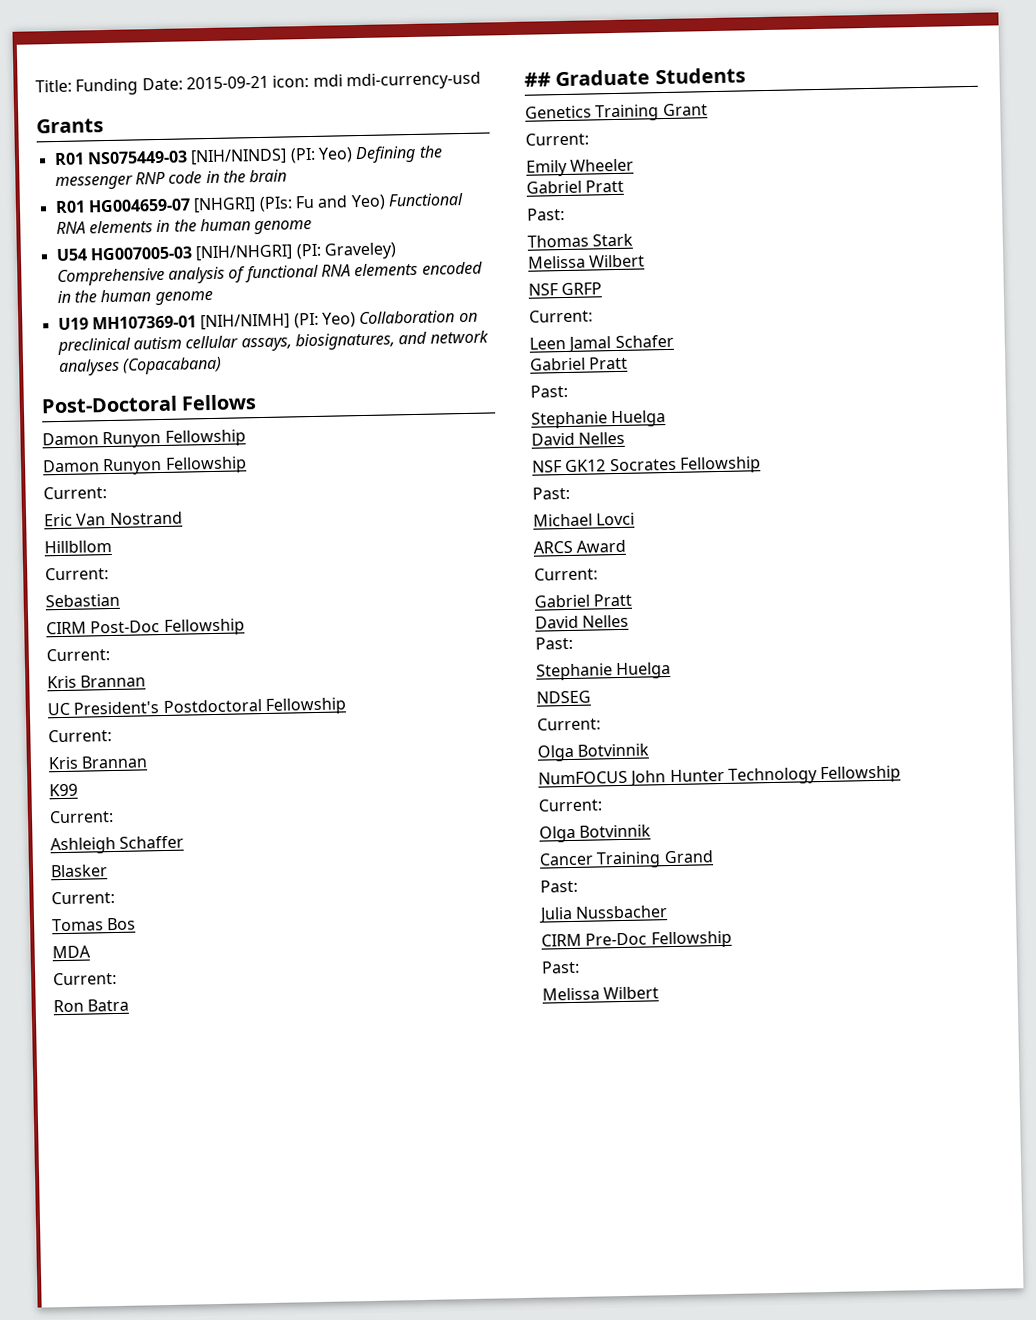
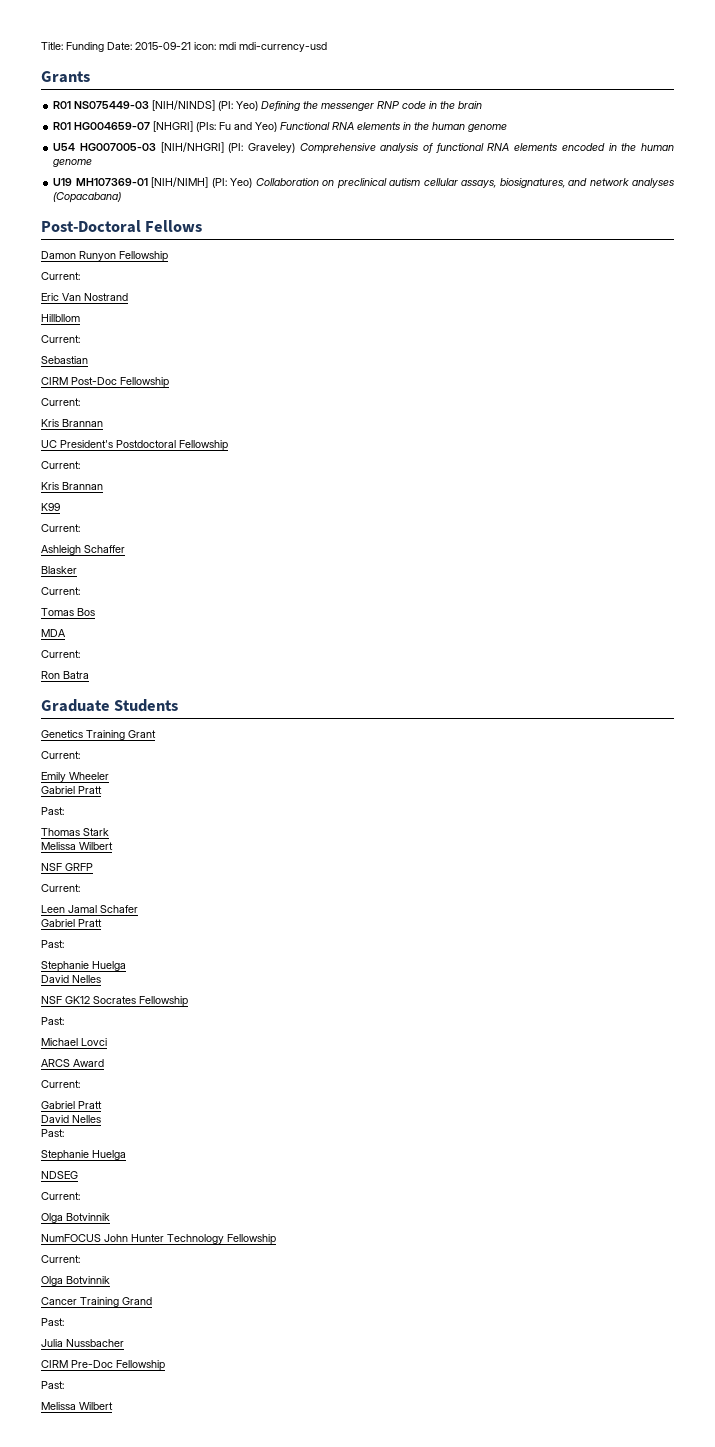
[42,456,247,476] // Damon Runyon Fellowship -> (168, 256) none
[524,72,551,87] ## -> (89, 675) none

